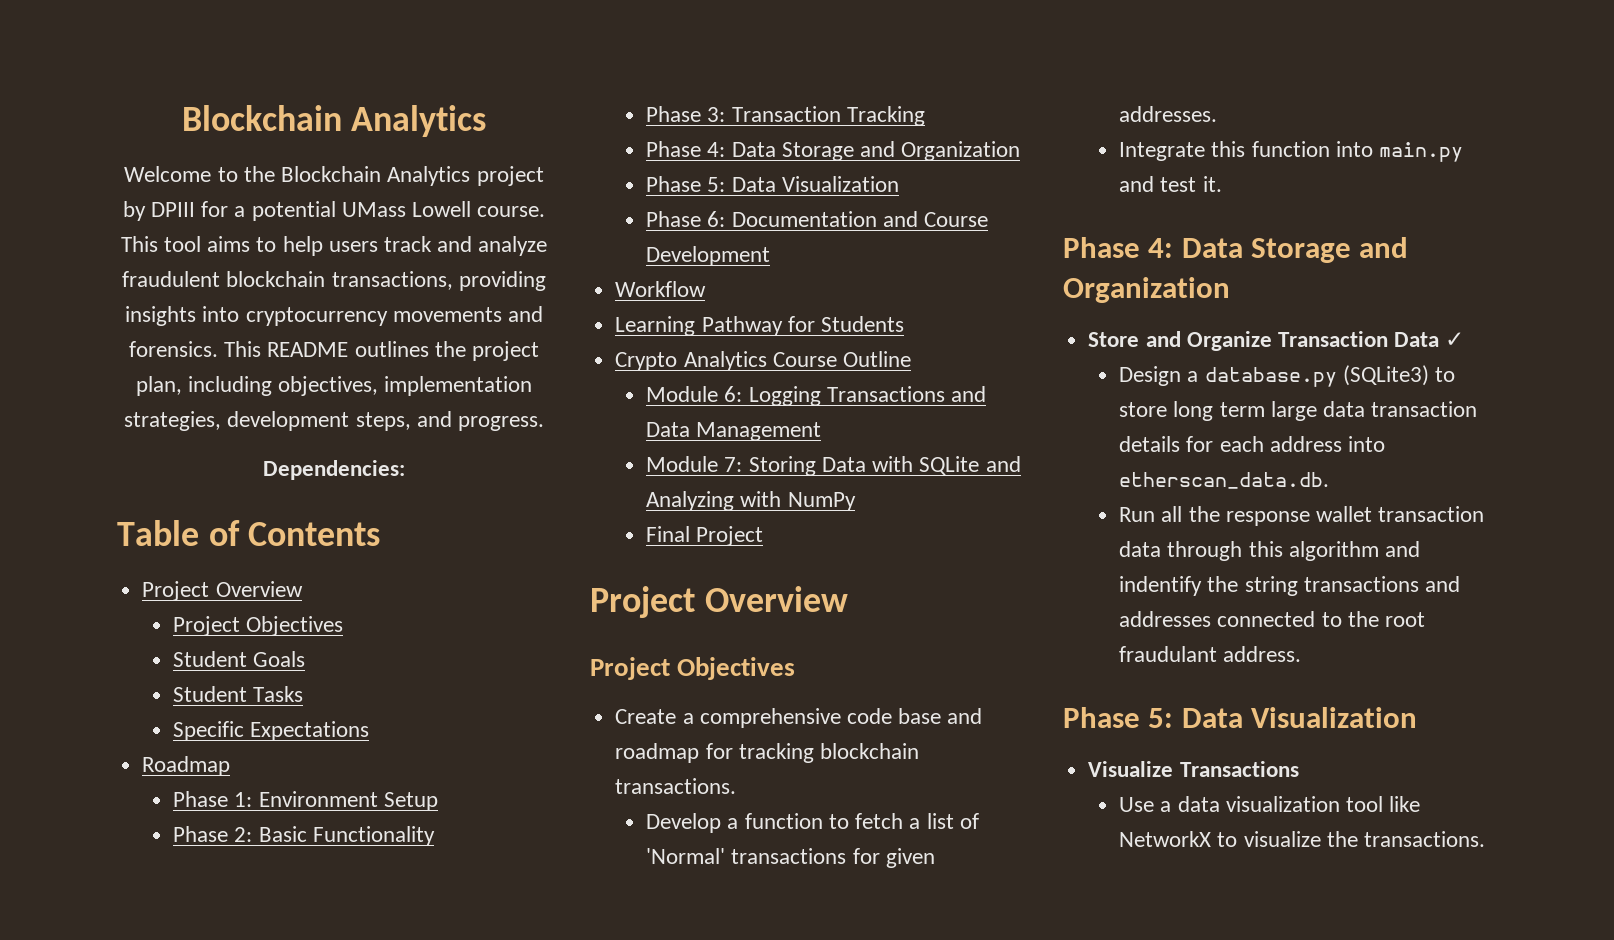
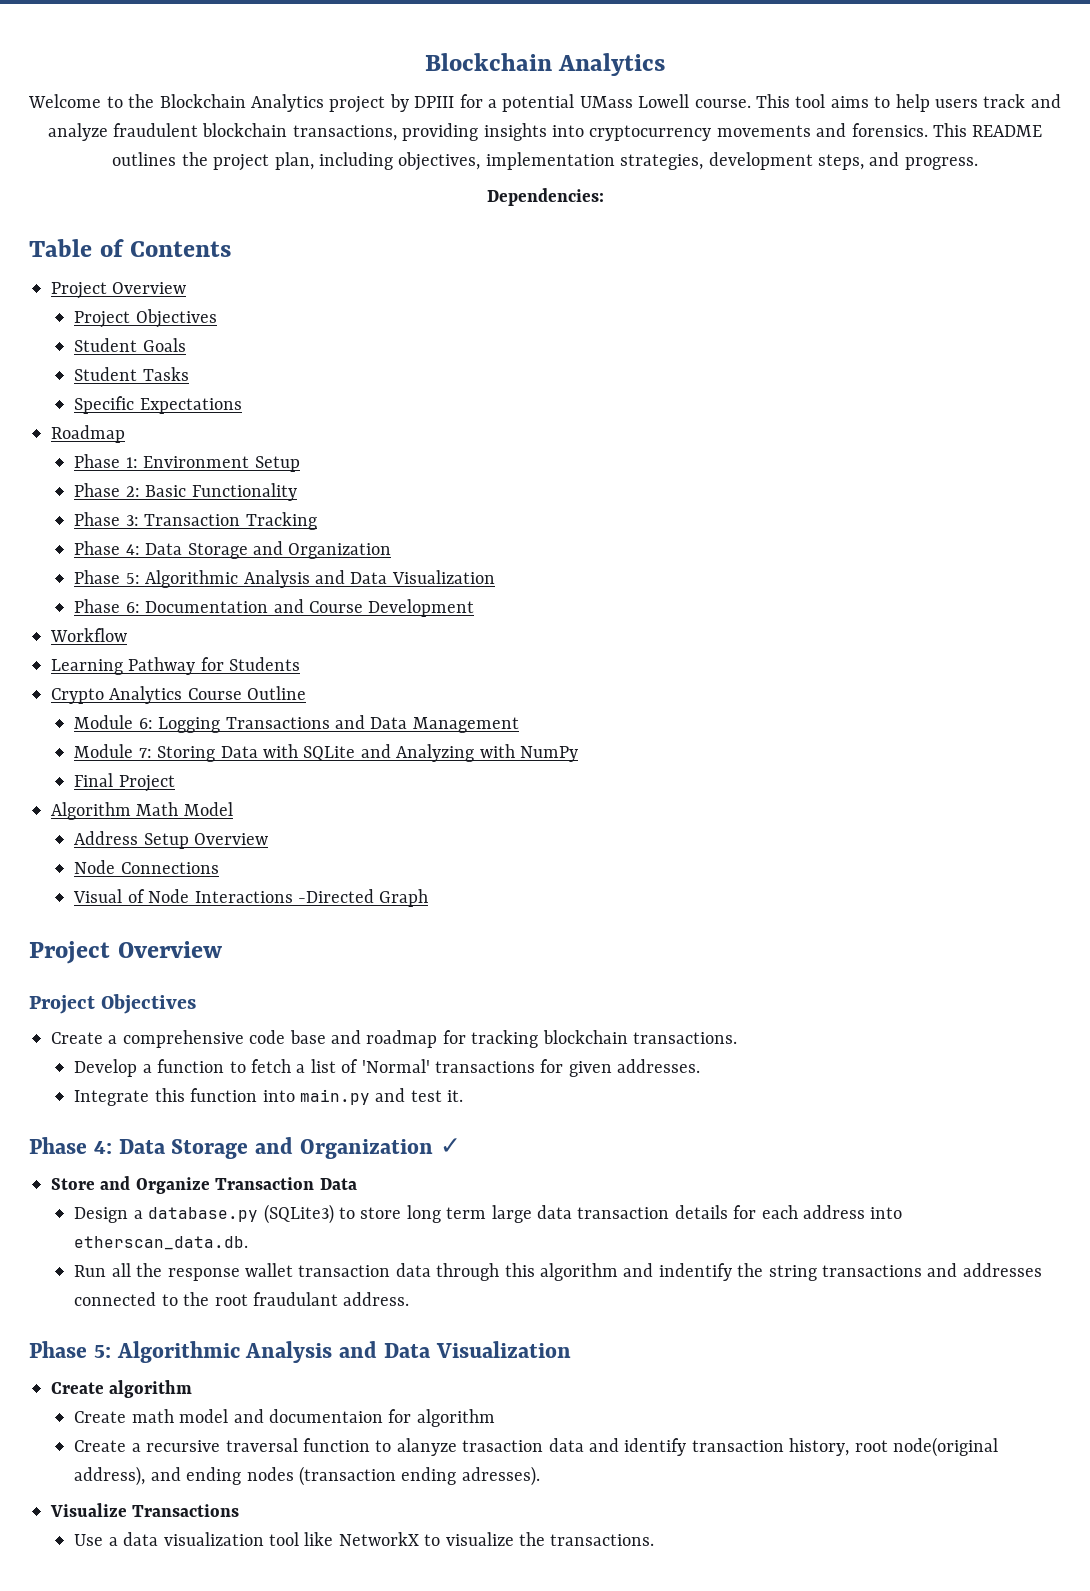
(726, 184) none -> [145,570,346,588] Algorithmic Analysis and
(764, 536) none -> [51,802,233,820] [74,831,269,849] [74,860,219,874] [73,889,429,907] // Algorithm Math Model // Address Setup Overview // Node Connections // Visual of Node Interactions -Directed Graph
(1230, 290) none -> [439,1138,461,1154] ✓
[1445,332,1465,347] ✓ -> (357, 1184) none
[1181,707,1418,728] Data Visualization -> [116,1341,571,1363] [51,1380,193,1398] [74,1409,495,1427] [74,1437,999,1457] [74,1466,540,1486] Algorithmic Analysis and Data Visualization // Create algorithm // Create math model and documentaion for algorithm // Create a recursive traversal function to alanyze trasaction data and identify transaction history, root node(original address), and ending nodes (transaction ending adresses).

